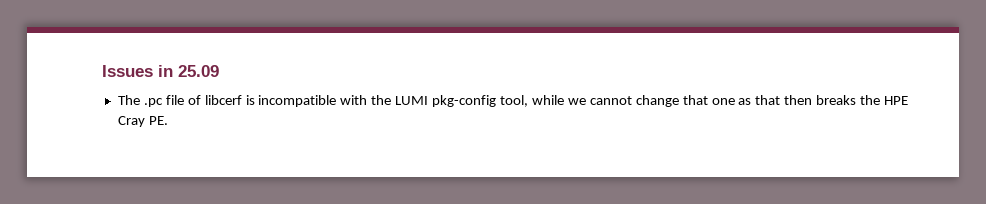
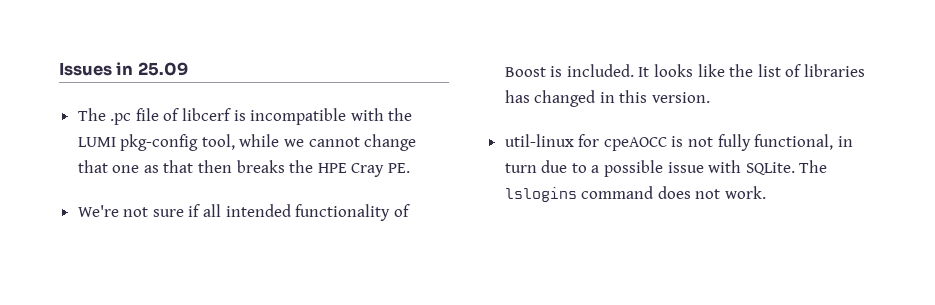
(168, 120) none -> [77,204,410,221] [504,64,866,77] [504,90,711,107] [504,134,853,151] [504,160,828,177] [504,186,767,202] // We're not sure if all intended functionality of Boost is included. It looks like the list of libraries has changed in this version. // util-linux for cpeAOCC is not fully functional, in turn due to a possible issue with SQLite. The lslogins command does not work.

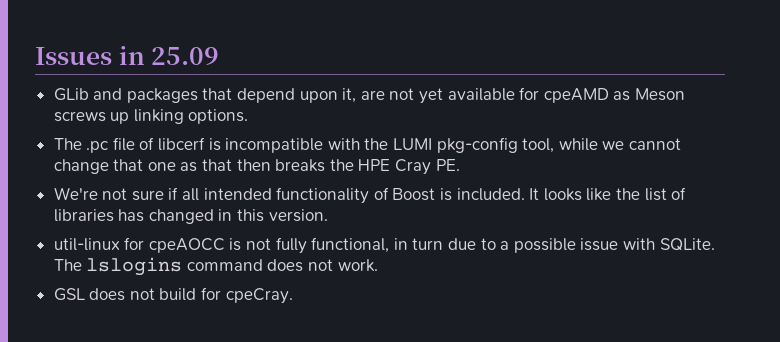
(188, 69) none -> [53,87,685,104] [53,109,249,124] // GLib and packages that depend upon it, are not yet available for cpeAMD as Meson screws up linking options.
(767, 192) none -> [53,287,293,304] // GSL does not build for cpeCray.

